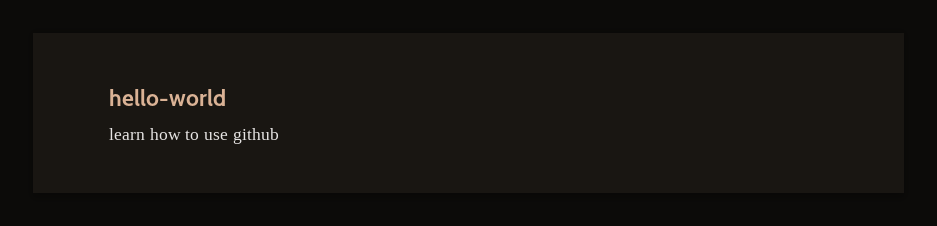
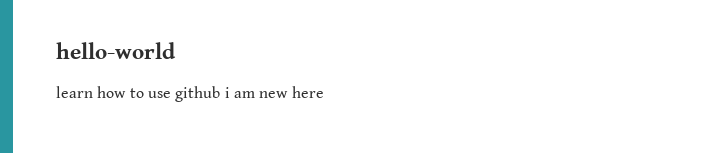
(279, 136) none -> [224,86,324,98] i am new here

